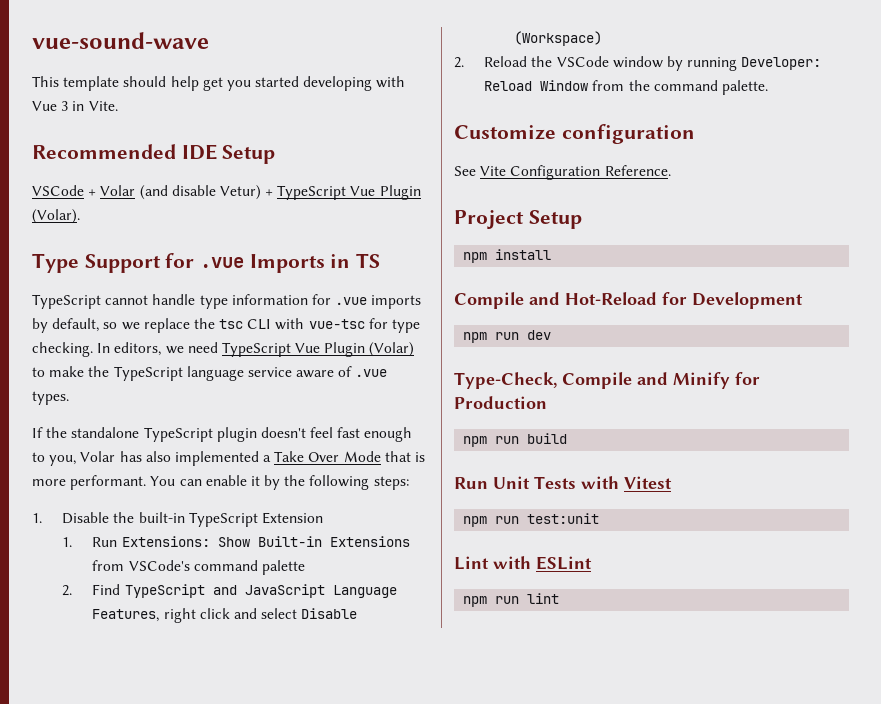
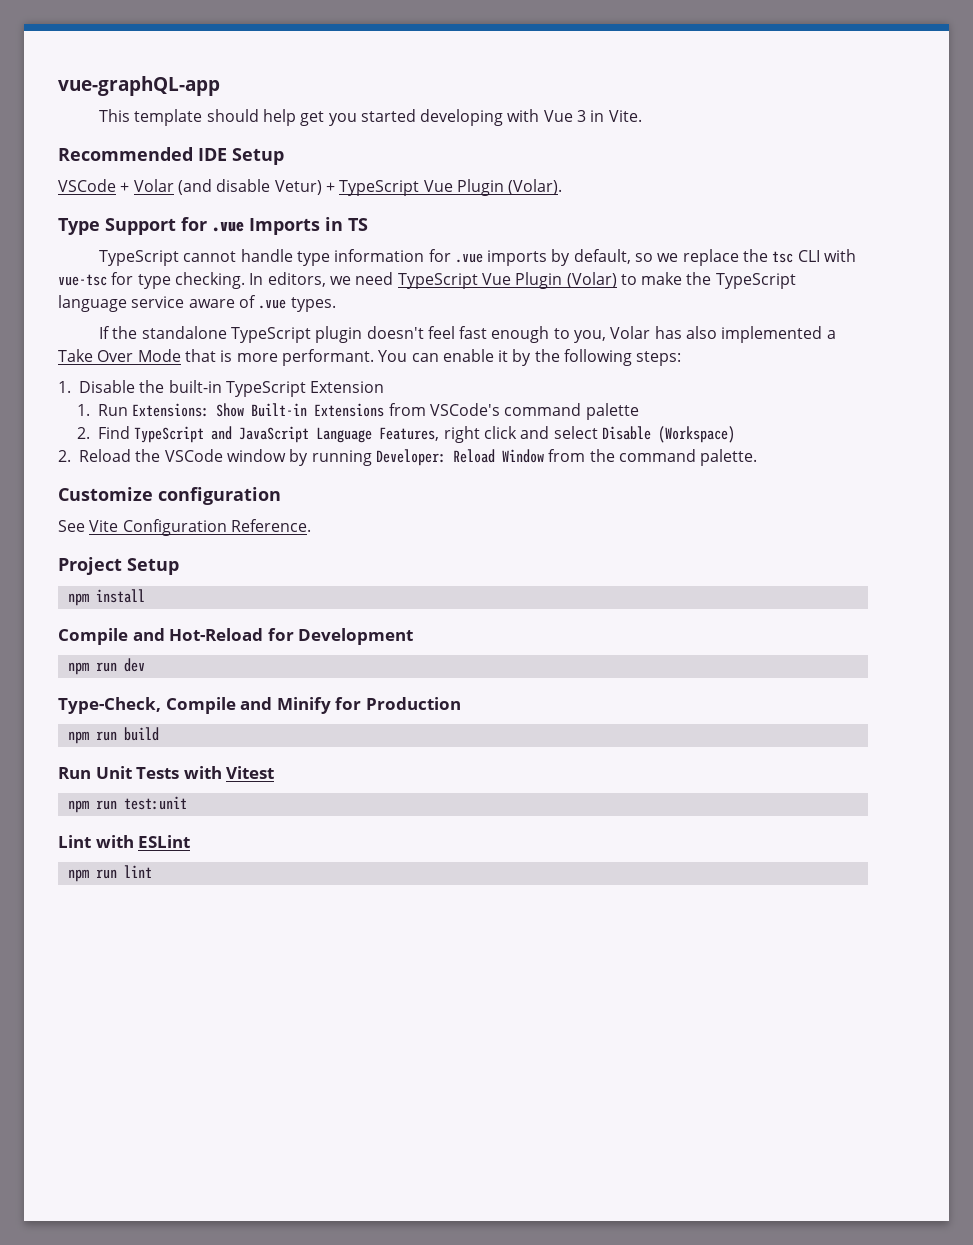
[32,32,209,49] vue-sound-wave -> [58,76,220,96] vue-graphQL-app

